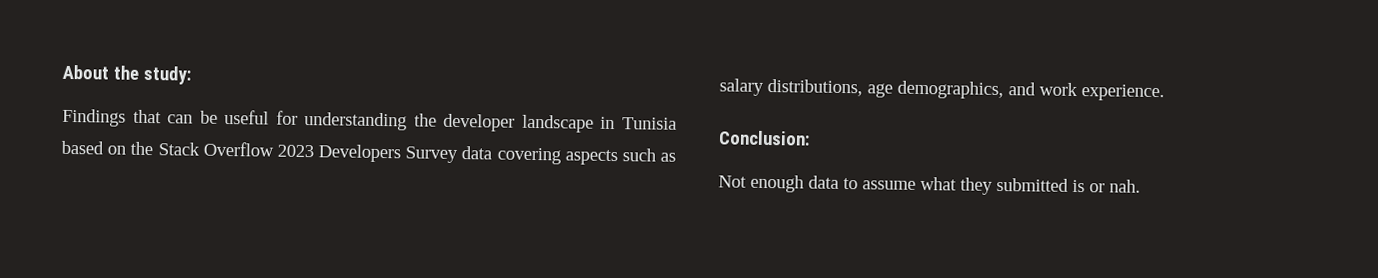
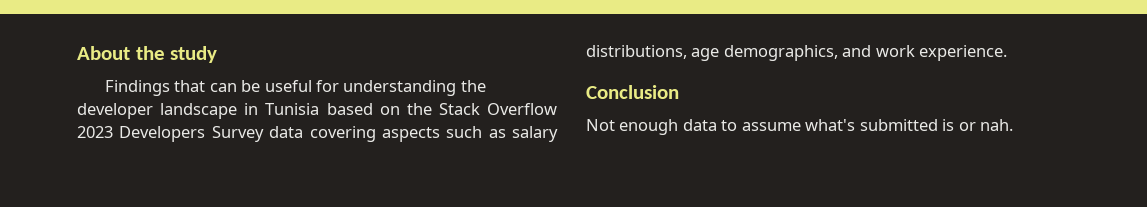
[142,65,192,85] study: -> [170,46,218,63] study
[718,130,811,146] Conclusion: -> [586,85,679,99] Conclusion
[920,176,993,195] what they -> [805,119,856,131] what's

